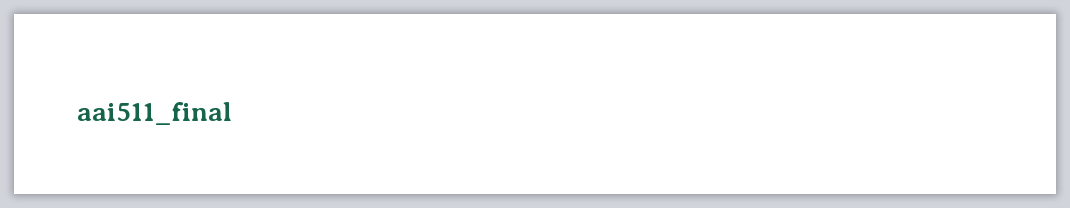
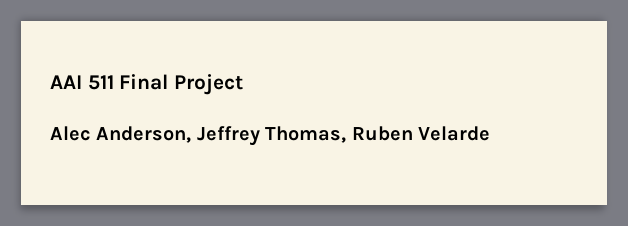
[77,102,232,125] aai511_final -> [50,74,244,95] [50,126,490,146] AAI 511 Final Project // Alec Anderson, Jeffrey Thomas, Ruben Velarde

